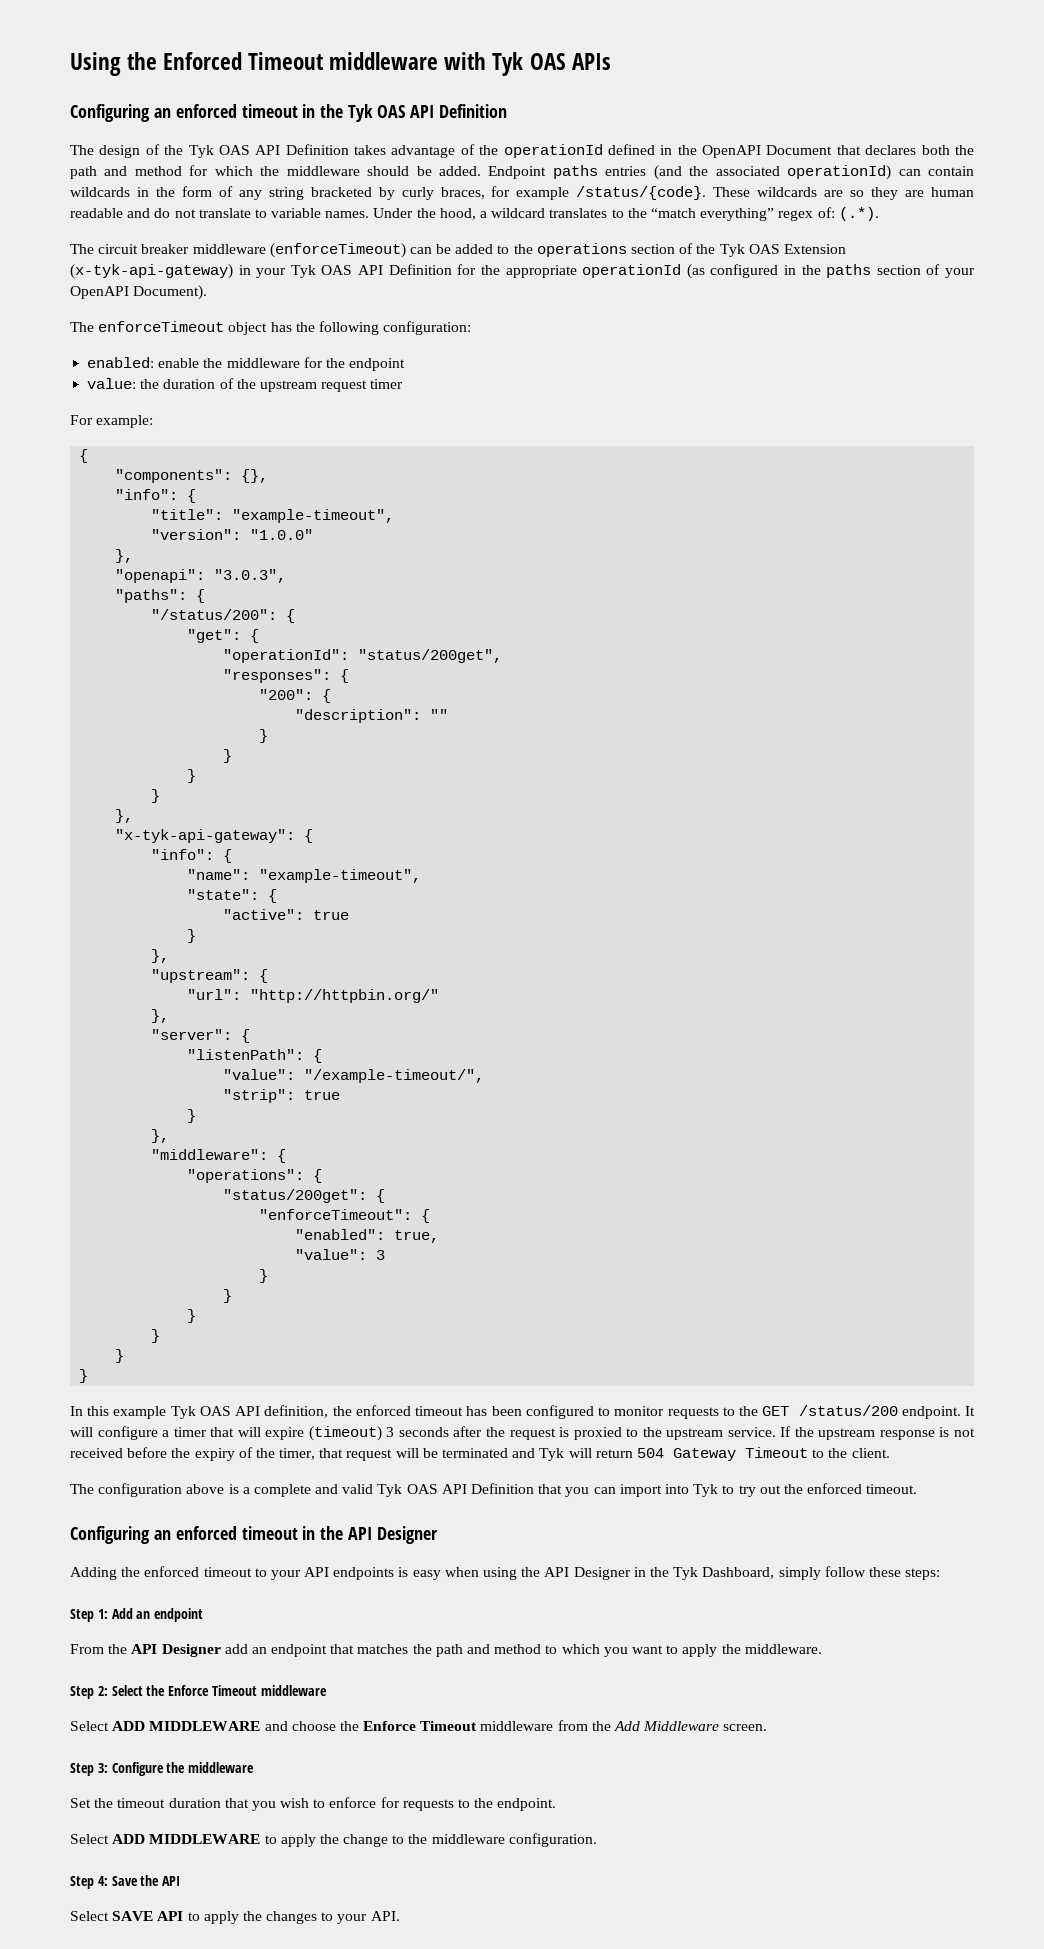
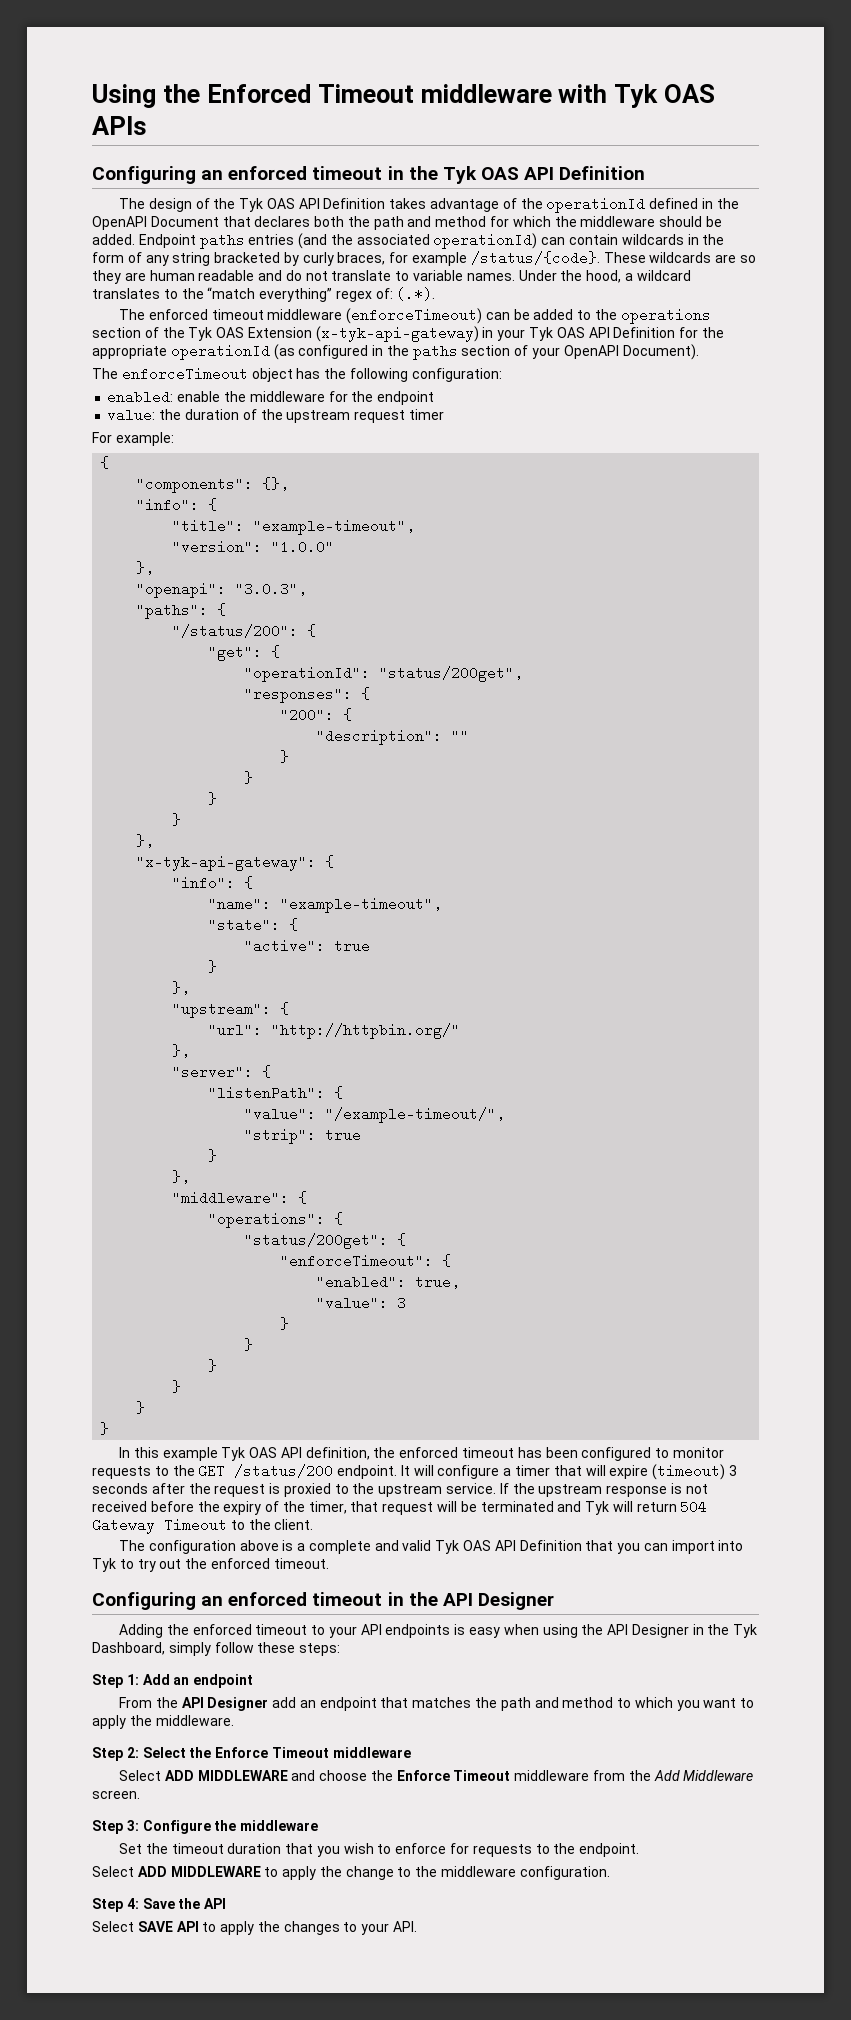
[98,244,190,254] circuit breaker -> [148,309,264,320] enforced timeout

